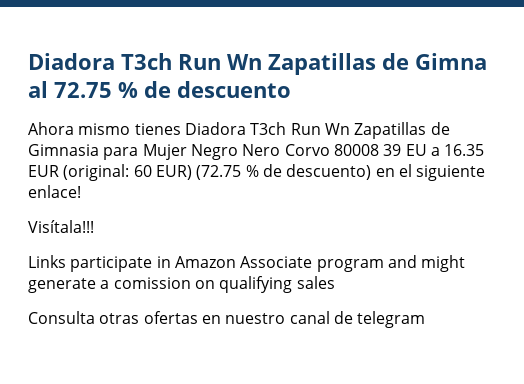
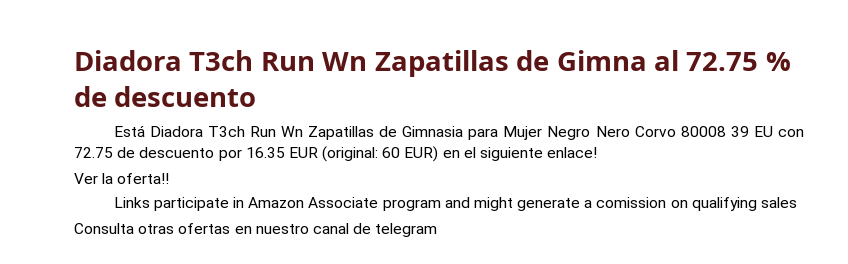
[28,122,181,135] Ahora mismo tienes -> [113,125,145,137] Está
[430,147,440,156] a -> [777,129,804,137] [74,147,242,161] con 72.75 de descuento por
[196,164,372,180] (72.75 % de descuento) -> (439, 154) none
[28,220,94,233] Visítala!!! -> [74,173,170,184] Ver la oferta!!

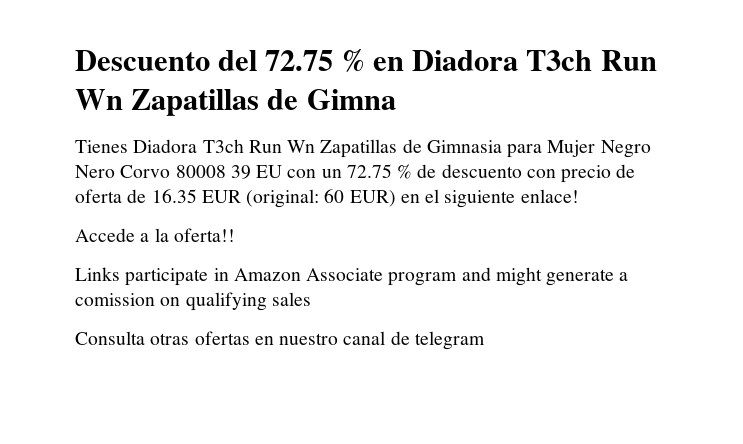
(74, 60) none -> [75,49,404,72] Descuento del 72.75 % en
[653,50,791,71] [74,86,257,107] [113,125,145,137] al 72.75 % de descuento // Está -> [75,140,128,153] // Tienes
[74,147,242,161] 72.75 de descuento por -> [321,164,636,183] [75,189,147,203] un 72.75 % de descuento con precio de oferta de
[74,173,98,184] Ver -> [75,228,150,242] Accede a

